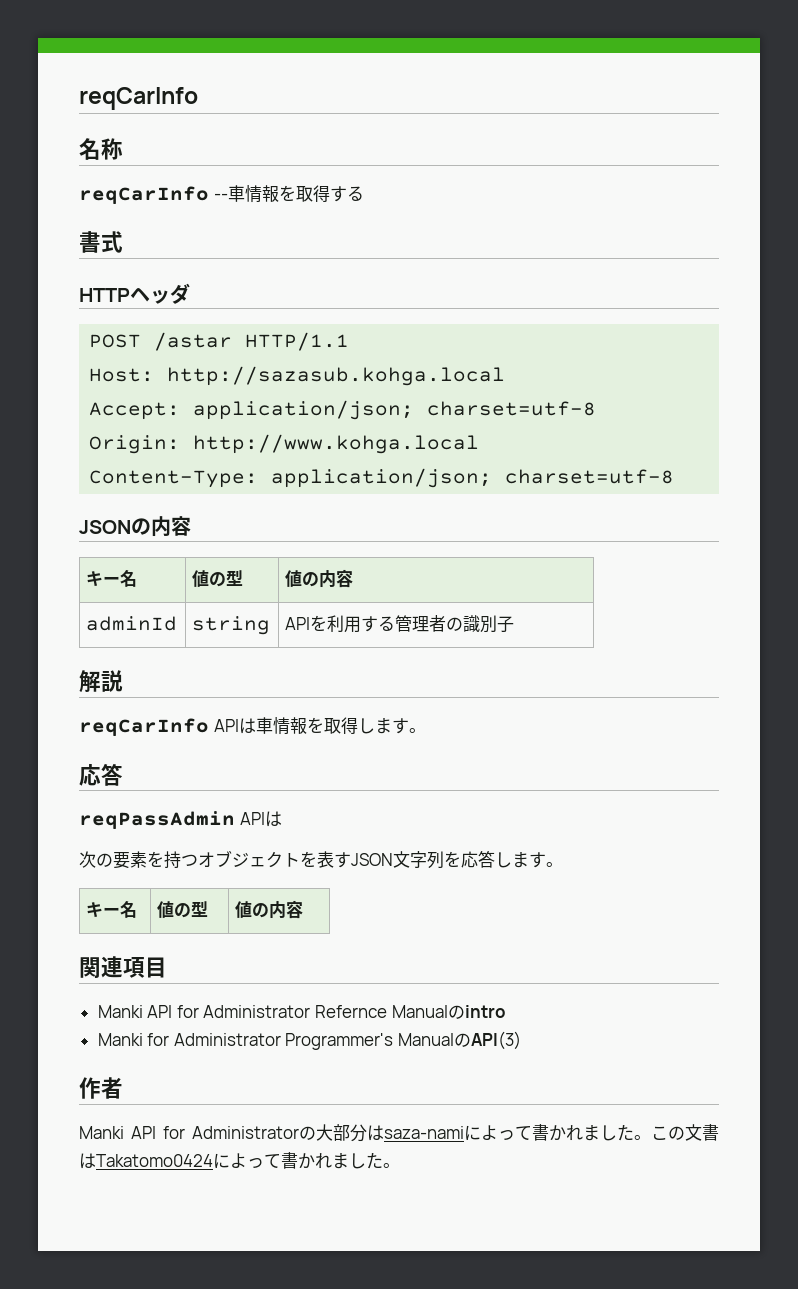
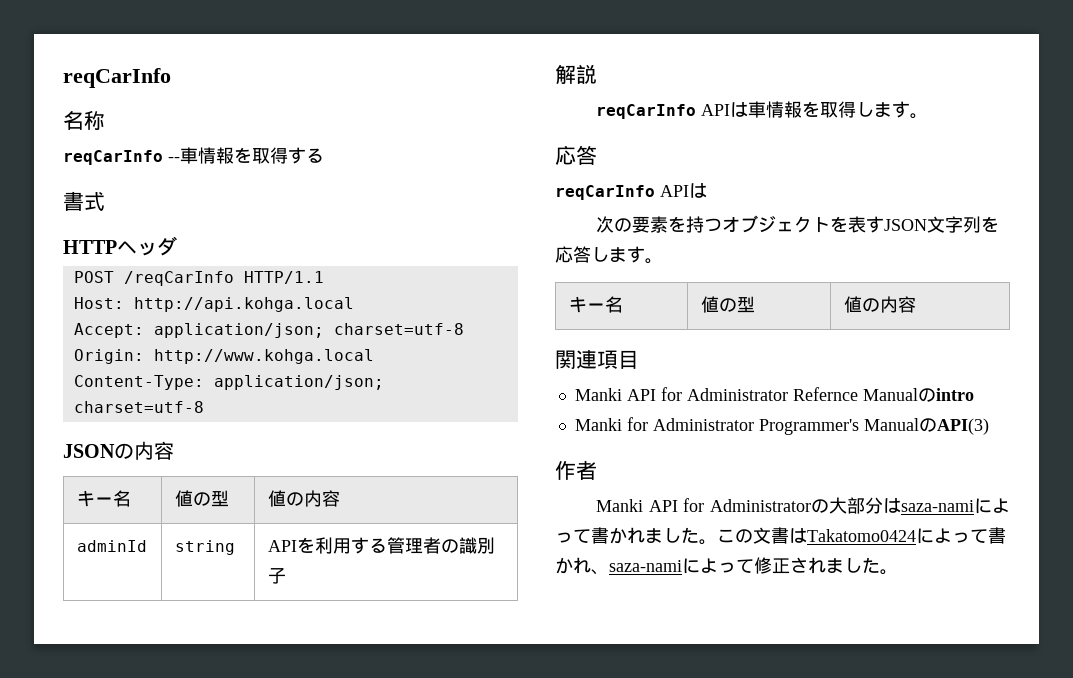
[154,332,233,351] /astar -> [123,271,234,286] /reqCarInfo
[167,366,506,386] http://sazasub.kohga.local -> [133,297,354,312] http://api.kohga.local
[79,811,235,829] reqPassAdmin -> [555,185,655,200] reqCarInfo
(332, 1161) none -> [591,557,826,575] 、saza-namiによって修正され

